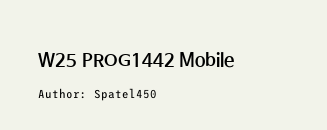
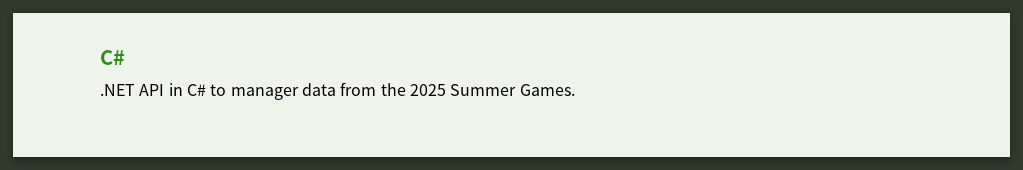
[38,52,235,68] [38,88,157,101] W25 PROG1442 Mobile // Author: Spatel450 -> [100,50,125,65] [100,82,575,100] C# // .NET API in C# to manager data from the 2025 Summer Games.

